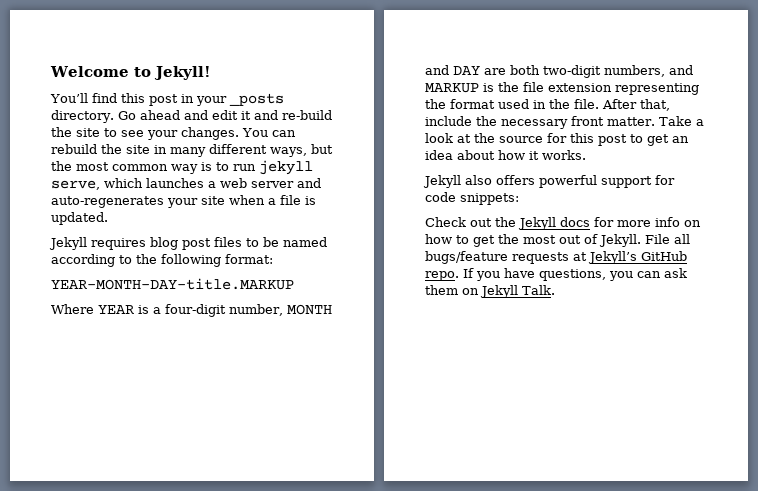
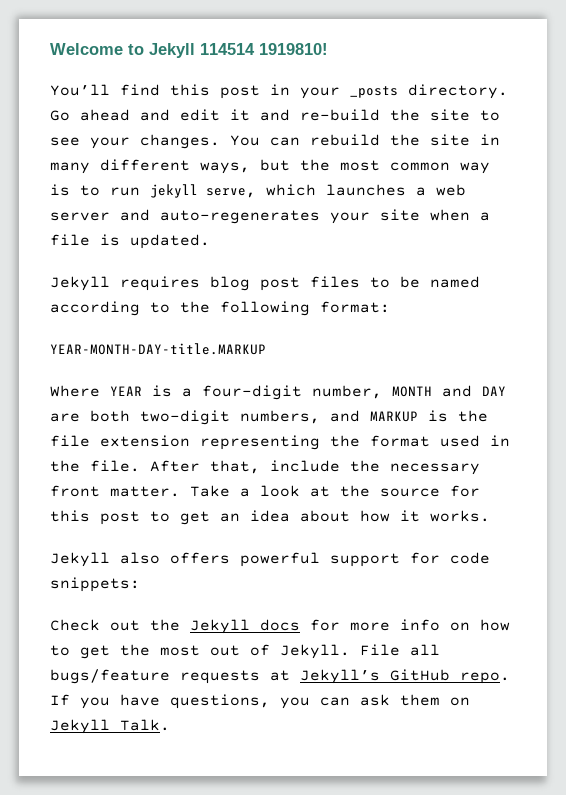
[153,66,211,80] Jekyll! -> [149,43,328,58] Jekyll 114514 1919810!

